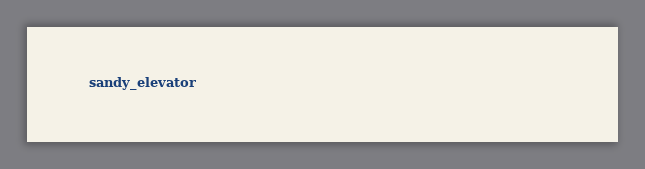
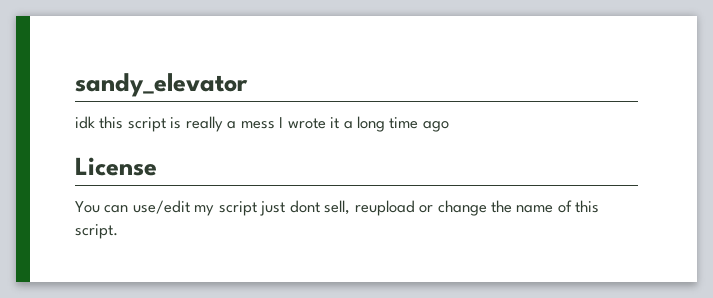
(196, 83) none -> [75,116,449,132] [75,157,157,176] [75,200,600,216] [75,224,118,239] // idk this script is really a mess I wrote it a long time ago // License // You can use/edit my script just dont sell, reupload or change the name of this script.

